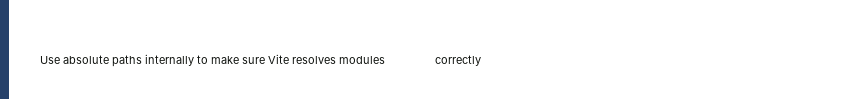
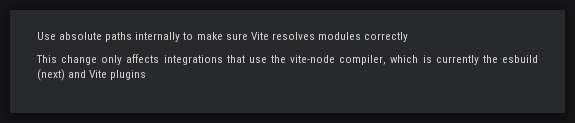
(481, 60) none -> [36,54,539,65] [37,69,147,81] // This change only affects integrations that use the vite-node compiler, which is currently the esbuild (next) and Vite plugins

